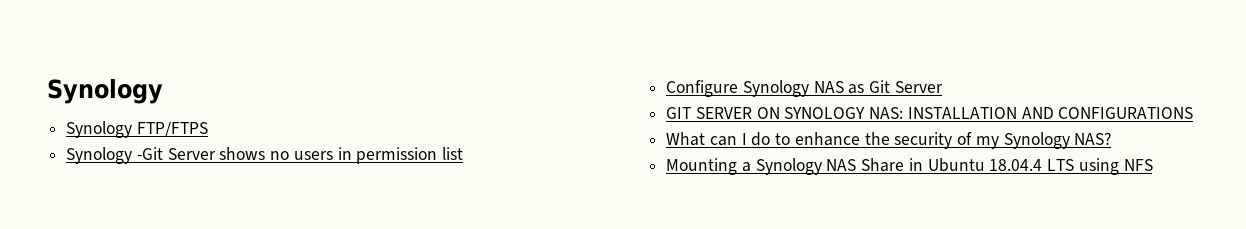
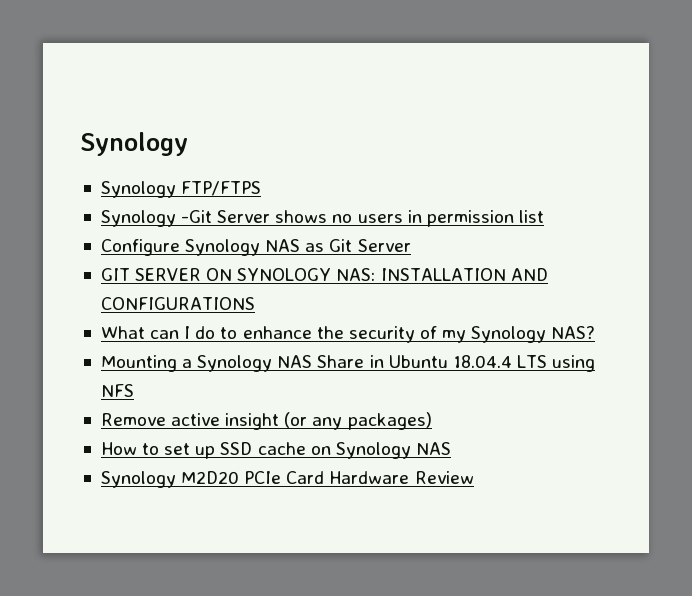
(1153, 165) none -> [100,412,432,430] [100,442,451,459] [100,471,474,488] // Remove active insight (or any packages) // How to set up SSD cache on Synology NAS // Synology M2D20 PCIe Card Hardware Review

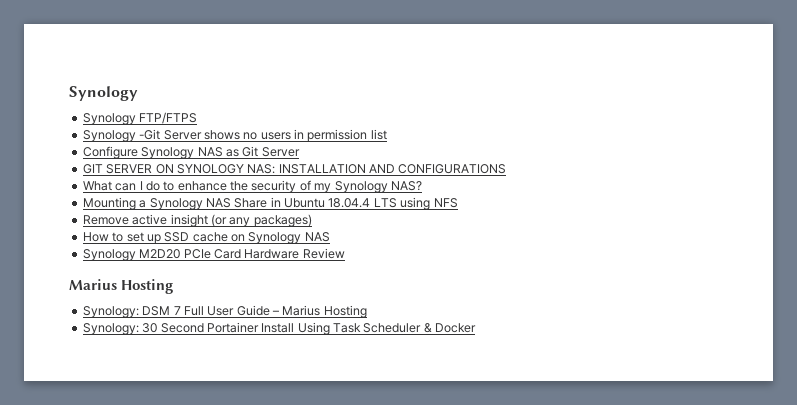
(474, 477) none -> [69,279,174,294] [82,305,367,318] [82,322,477,335] // Marius Hosting // Synology: DSM 7 Full User Guide – Marius Hosting // Synology: 30 Second Portainer Install Using Task Scheduler & Docker

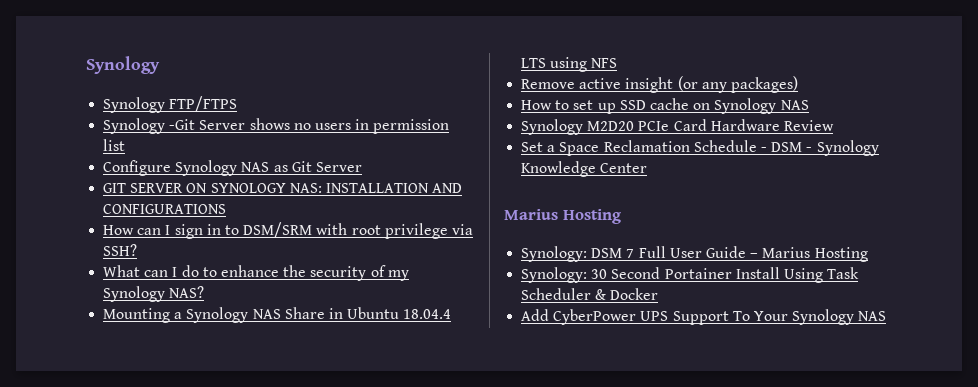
(507, 169) none -> [103,222,473,239] [103,244,138,256] // How can I sign in to DSM/SRM with root privilege via SSH?
(345, 253) none -> [521,140,879,156] [521,161,648,177] // Set a Space Reclamation Schedule - DSM - Synology Knowledge Center
(477, 328) none -> [521,309,887,325] // Add CyberPower UPS Support To Your Synology NAS

